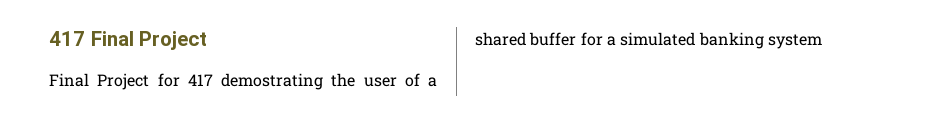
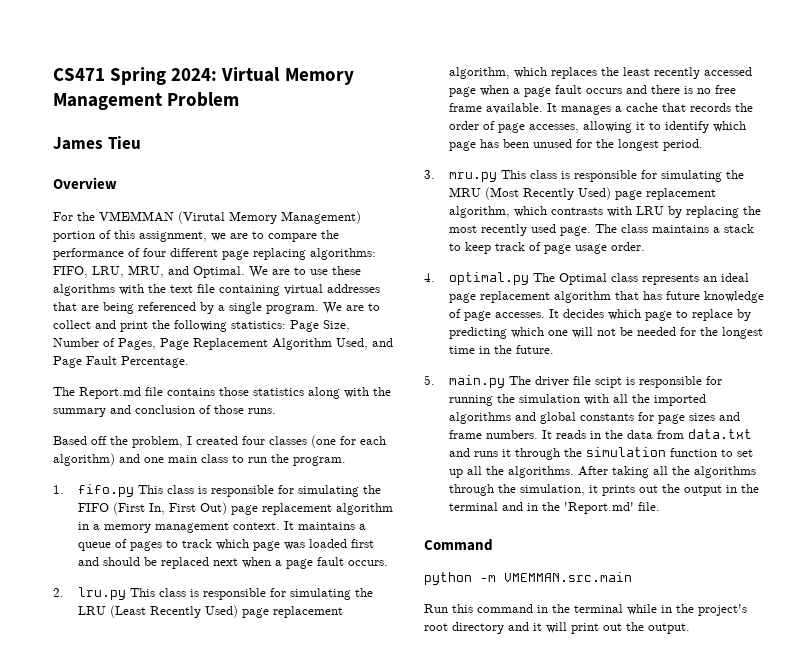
[49,31,208,50] [49,73,437,90] [475,32,822,49] 417 Final Project // Final Project for 417 demostrating the user of a shared buffer for a simulated banking system -> [53,67,354,85] [53,92,240,110] [53,136,141,150] [53,177,117,189] [53,211,361,224] [53,230,339,242] [53,248,376,260] [53,265,361,278] [53,284,380,296] [53,302,380,314] [53,320,350,332] [53,338,393,350] [53,356,189,368] [53,387,391,399] [53,405,276,417] [53,435,386,448] [53,453,346,466] [53,484,382,497] [78,502,394,515] [78,521,367,533] [78,539,375,551] [78,557,389,569] [53,587,374,600] [78,605,344,618] [449,67,753,79] [449,85,737,97] [449,103,754,115] [449,121,747,133] [449,139,704,151] [424,170,745,182] [449,187,717,200] [449,206,762,218] [449,224,755,236] [449,242,646,254] [424,272,750,285] [449,291,765,303] [449,309,752,321] [449,327,764,339] [449,345,555,354] [424,375,723,388] [449,394,707,406] [449,412,741,424] [449,429,753,439] [449,447,754,460] [449,466,757,478] [449,484,760,496] [449,502,661,514] [424,539,493,551] [424,572,632,585] [424,604,747,616] [424,622,690,634] CS471 Spring 2024: Virtual Memory Management Problem // James Tieu // Overview // For the VMEMMAN (Virutal Memory Management) portion of this assignment, we are to compare the performance of four different page replacing algorithms: FIFO, LRU, MRU, and Optimal. We are to use these algorithms with the text file containing virtual addresses that are being referenced by a single program. We are to collect and print the following statistics: Page Size, Number of Pages, Page Replacement Algorithm Used, and Page Fault Percentage. // The Report.md file contains those statistics along with the summary and conclusion of those runs. // Based off the problem, I created four classes (one for each algorithm) and one main class to run the program. // 1. fifo.py This class is responsible for simulating the FIFO (First In, First Out) page replacement algorithm in a memory management context. It maintains a queue of pages to track which page was loaded first and should be replaced next when a page fault occurs. // 2. lru.py This class is responsible for simulating the LRU (Least Recently Used) page replacement algorithm, which replaces the least recently accessed page when a page fault occurs and there is no free frame available. It manages a cache that records the order of page accesses, allowing it to identify which page has been unused for the longest period. // 3. mru.py This class is responsible for simulating the MRU (Most Recently Used) page replacement algorithm, which contrasts with LRU by replacing the most recently used page. The class maintains a stack to keep track of page usage order. // 4. optimal.py The Optimal class represents an ideal page replacement algorithm that has future knowledge of page accesses. It decides which page to replace by predicting which one will not be needed for the longest time in the future. // 5. main.py The driver file scipt is responsible for running the simulation with all the imported algorithms and global constants for page sizes and frame numbers. It reads in the data from data.txt and runs it through the simulation function to set up all the algorithms. After taking all the algorithms through the simulation, it prints out the output in the terminal and in the 'Report.md' file. // Command // python -m VMEMMAN.src.main // Run this command in the terminal while in the project's root directory and it will print out the output.

